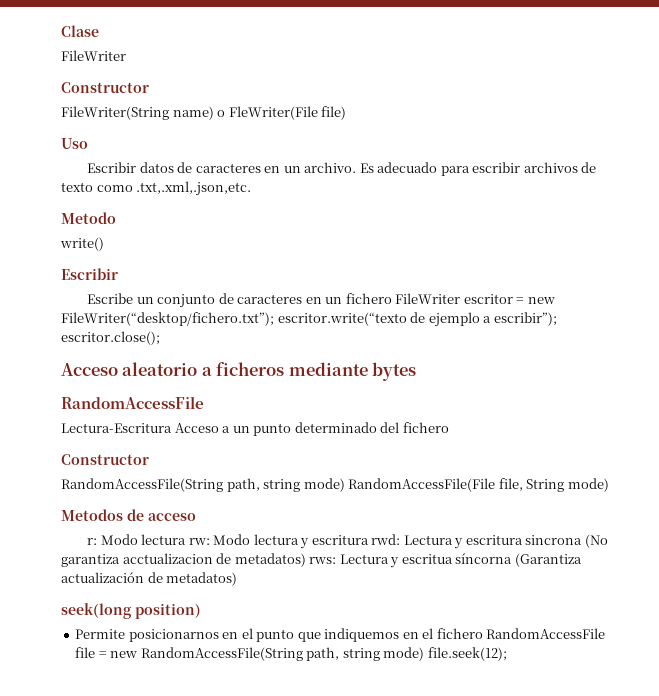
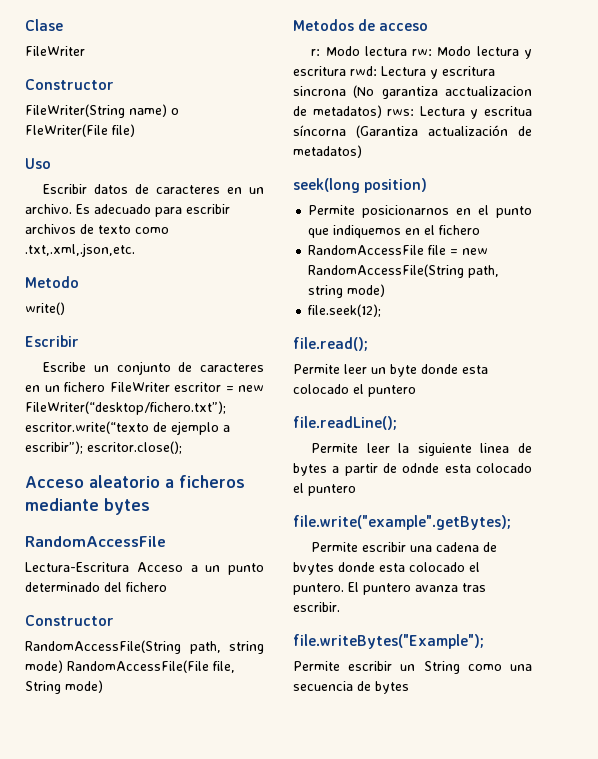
(483, 633) none -> (481, 230) //
(425, 654) none -> (386, 290) //
(507, 654) none -> [293,337,368,351] [293,364,488,377] [293,384,416,397] [293,416,397,430] [311,443,532,456] [293,463,532,476] [293,483,356,496] [293,515,511,530] [311,542,498,552] [293,562,480,575] [293,582,486,595] [293,602,340,612] [293,634,484,649] [293,661,532,674] [293,681,409,694] // file.read(); // Permite leer un byte donde esta colocado el puntero // file.readLine(); // Permite leer la siguiente linea de bytes a partir de odnde esta colocado el puntero // file.write("example".getBytes); // Permite escribir una cadena de bvytes donde esta colocado el puntero. El puntero avanza tras escribir. // file.writeBytes("Example"); // Permite escribir un String como una secuencia de bytes

